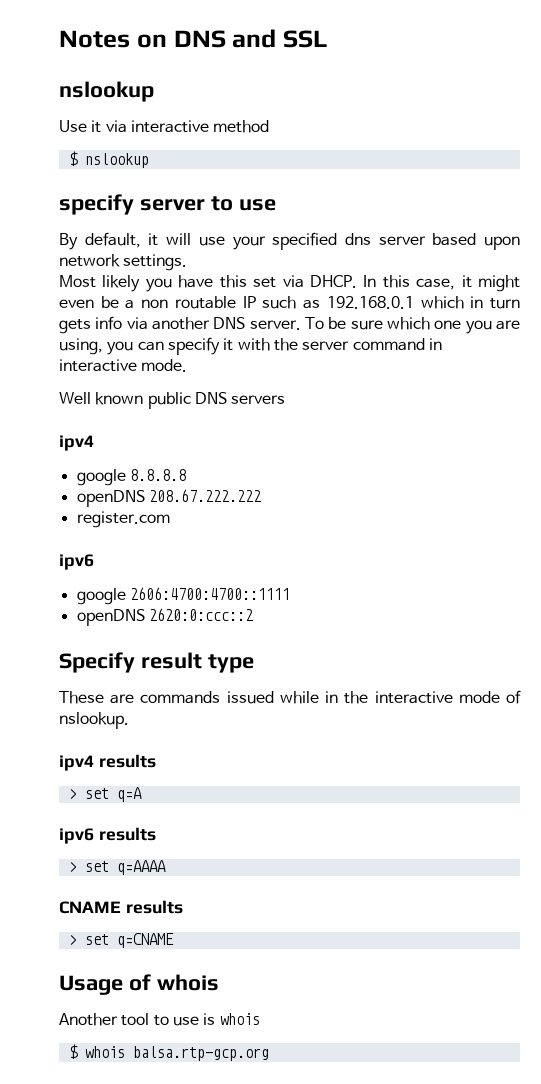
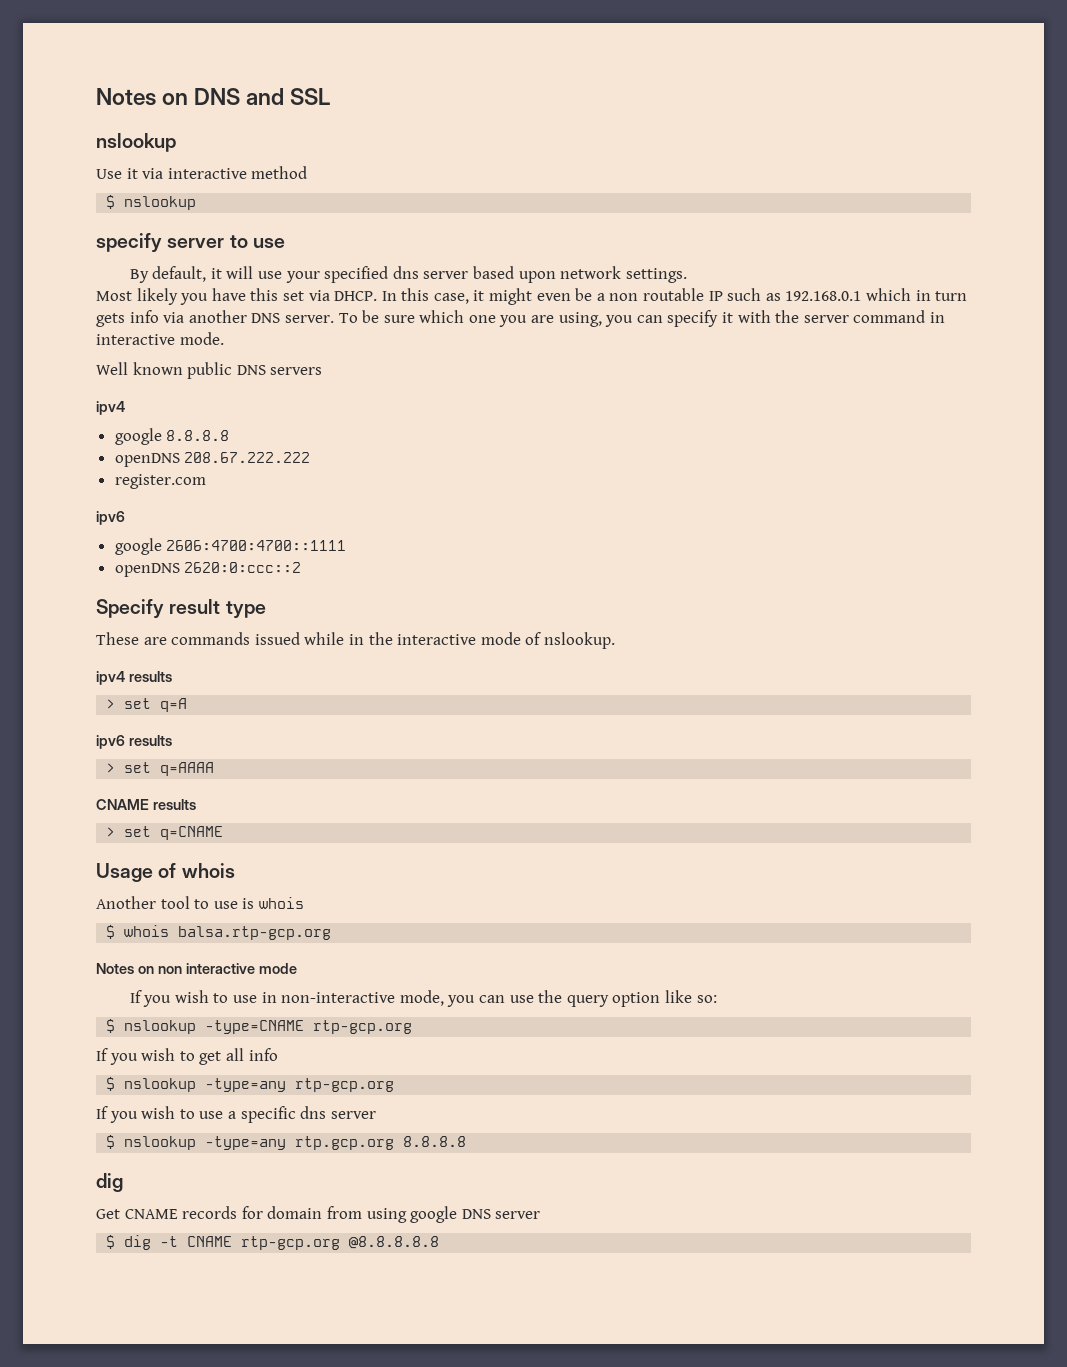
(269, 1053) none -> [96,963,297,974] [129,990,717,1007] [106,1019,413,1034] [96,1048,278,1065] [106,1077,395,1092] [96,1106,376,1123] [106,1135,467,1150] [96,1173,123,1192] [96,1206,541,1223] [106,1235,440,1250] // Notes on non interactive mode // If you wish to use in non-interactive mode, you can use the query option like so: // $ nslookup -type=CNAME rtp-gcp.org // If you wish to get all info // $ nslookup -type=any rtp-gcp.org // If you wish to use a specific dns server // $ nslookup -type=any rtp.gcp.org 8.8.8.8 // dig // Get CNAME records for domain from using google DNS server // $ dig -t CNAME rtp-gcp.org @8.8.8.8.8

